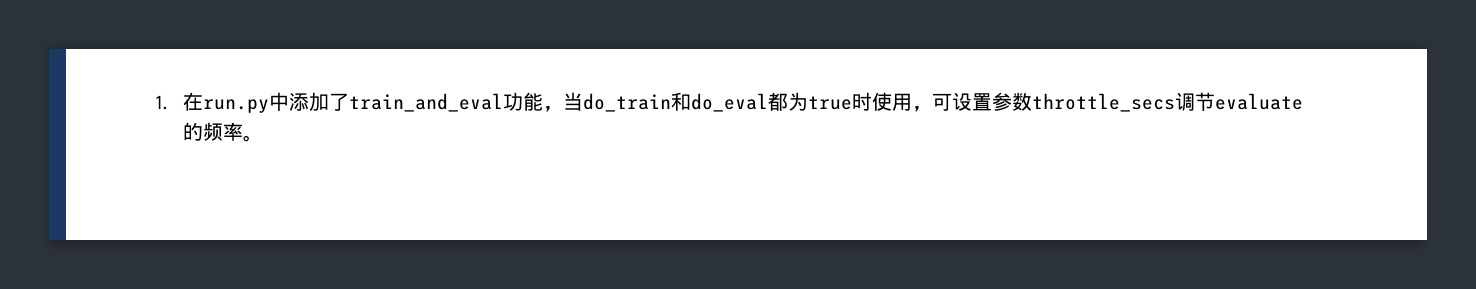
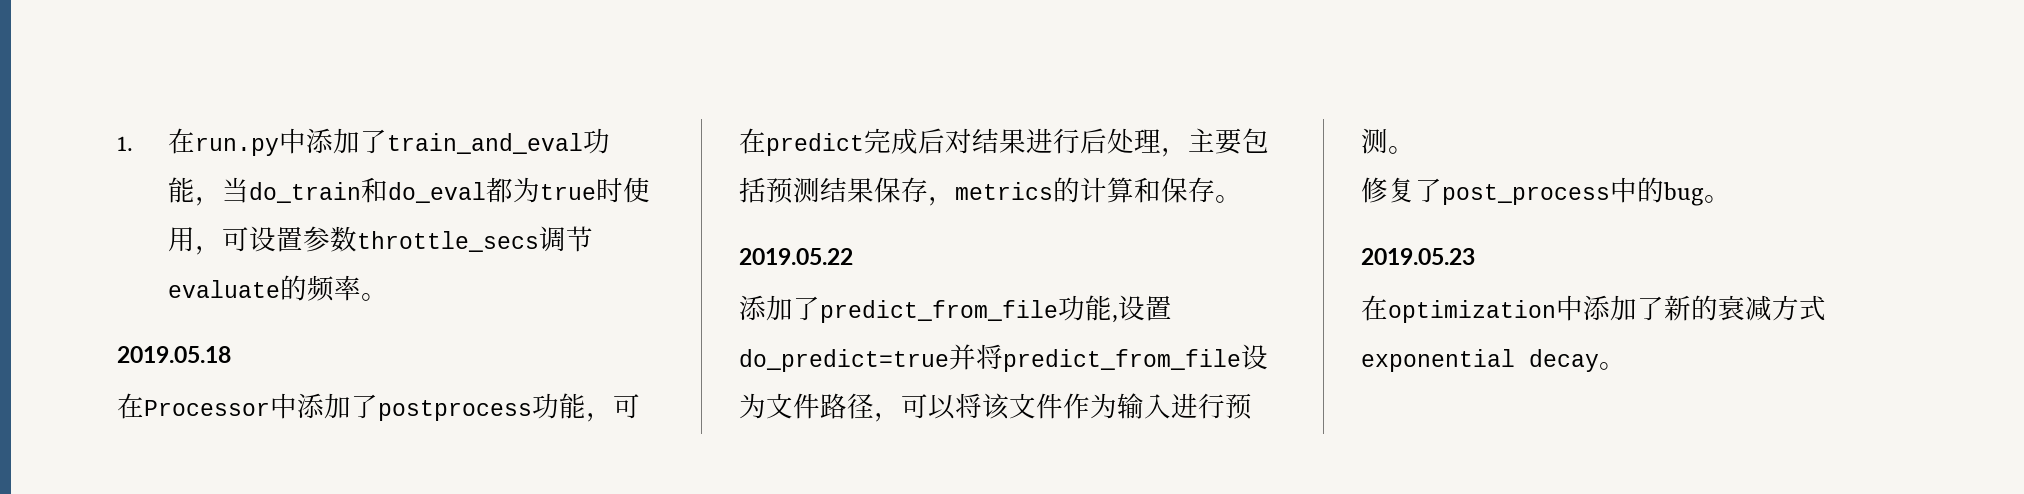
(264, 138) none -> [117,346,231,363] [117,393,640,422] [739,128,1269,157] [739,177,1242,206] [739,248,853,265] [739,295,1172,323] [739,344,1268,372] [739,393,1252,422] [1361,128,1415,154] [1361,177,1731,206] [1361,248,1475,265] [1361,295,1826,323] [1361,349,1626,372] // 2019.05.18 // 在Processor中添加了postprocess功能，可在predict完成后对结果进行后处理，主要包括预测结果保存，metrics的计算和保存。 // 2019.05.22 // 添加了predict_from_file功能,设置do_predict=true并将predict_from_file设为文件路径，可以将该文件作为输入进行预测。 // 修复了post_process中的bug。 // 2019.05.23 // 在optimization中添加了新的衰减方式exponential decay。

